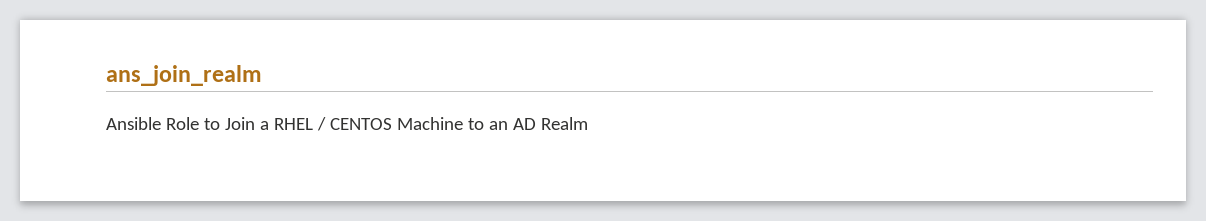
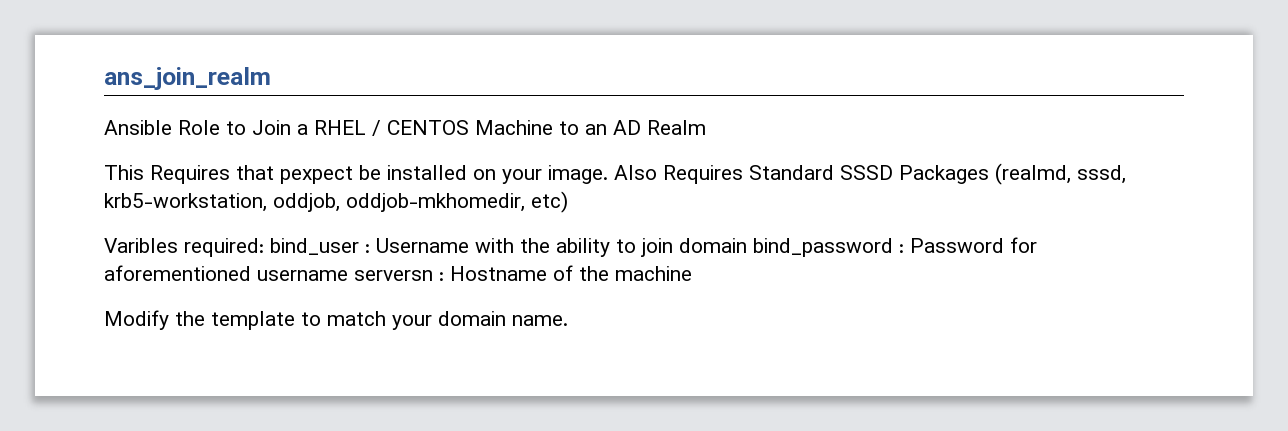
(588, 123) none -> [104,163,1126,185] [104,191,568,213] [104,237,1037,257] [104,265,692,281] [104,310,568,330] // This Requires that pexpect be installed on your image. Also Requires Standard SSSD Packages (realmd, sssd, krb5-workstation, oddjob, oddjob-mkhomedir, etc) // Varibles required: bind_user : Username with the ability to join domain bind_password : Password for aforementioned username serversn : Hostname of the machine // Modify the template to match your domain name.

